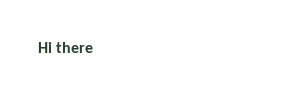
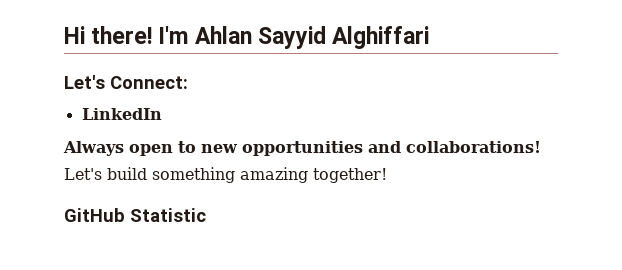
[56,42,94,53] there -> [91,26,430,49] [64,75,188,89] [81,108,162,120] [63,141,541,156] [64,167,387,183] [64,208,206,222] there! I'm Ahlan Sayyid Alghiffari // Let's Connect: // LinkedIn // Always open to new opportunities and collaborations! Let's build something amazing together! // GitHub Statistic

